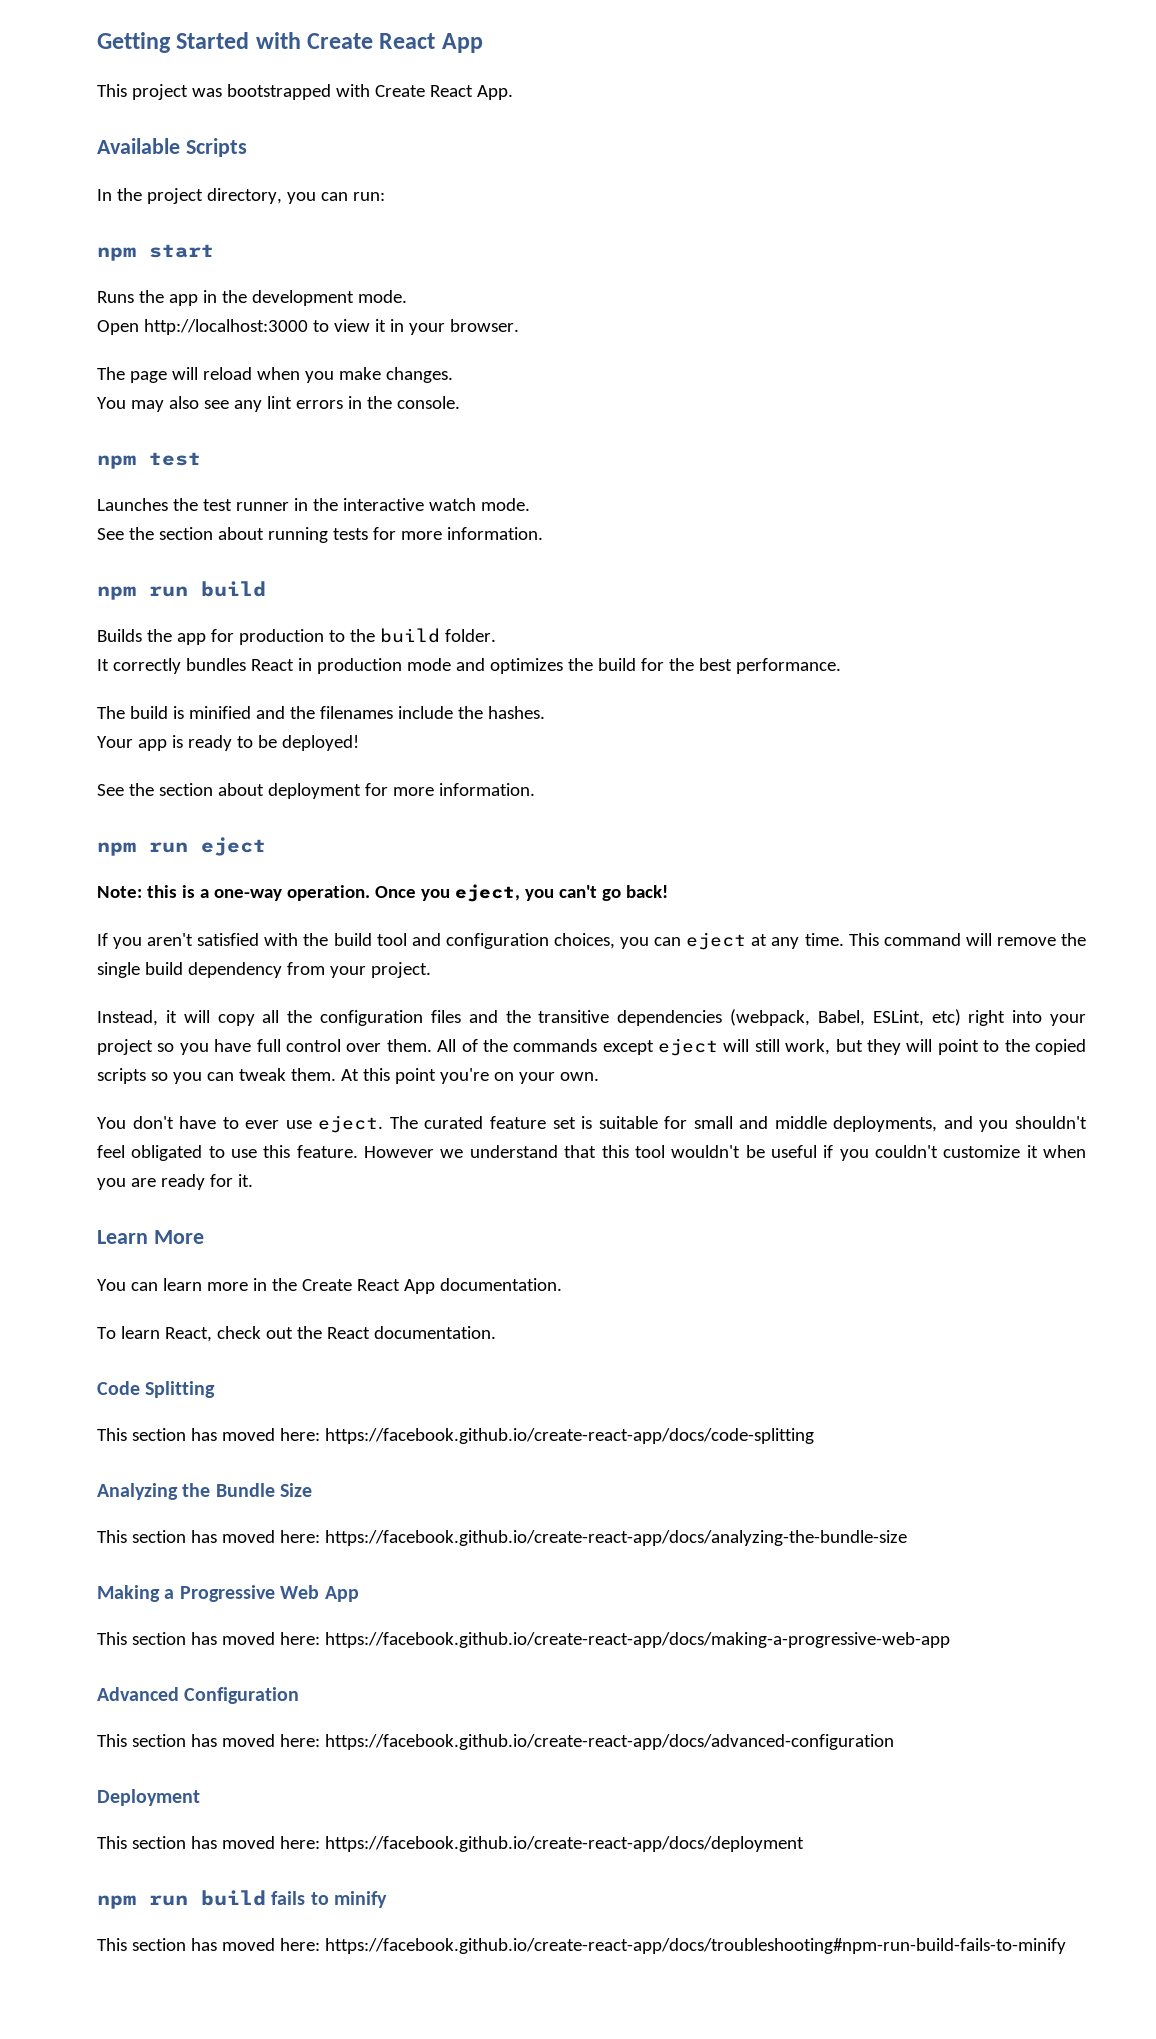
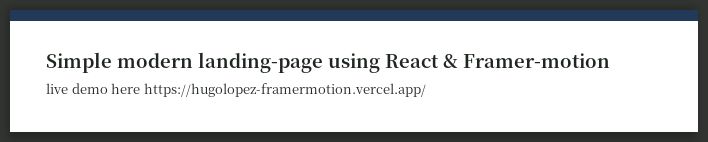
[97,32,483,53] [97,84,513,100] [97,138,247,157] [97,188,385,204] [97,244,214,261] [97,290,407,306] [97,319,519,335] [97,367,453,383] [97,396,460,412] [97,452,201,469] [97,498,530,511] [97,527,543,543] [97,581,266,600] [97,628,496,645] [97,658,841,674] [97,706,545,719] [97,735,359,751] [97,783,535,799] [97,837,266,856] [97,884,668,902] [97,932,1086,950] [97,962,431,978] [97,1009,1087,1026] [97,1038,1087,1056] [97,1068,599,1084] [97,1115,1087,1133] [97,1145,1087,1161] [97,1174,253,1190] [97,1230,204,1244] [97,1278,562,1294] [97,1326,496,1342] [97,1381,216,1398] [97,1428,814,1444] [97,1483,313,1500] [97,1530,907,1546] [97,1585,359,1602] [97,1632,950,1648] [97,1687,300,1704] [97,1734,894,1750] [97,1789,200,1806] [97,1836,804,1852] [97,1890,388,1909] [97,1938,1066,1954] Getting Started with Create React App // This project was bootstrapped with Create React App. // Available Scripts // In the project directory, you can run: // npm start // Runs the app in the development mode. // Open http://localhost:3000 to view it in your browser. // The page will reload when you make changes. // You may also see any lint errors in the console. // npm test // Launches the test runner in the interactive watch mode. // See the section about running tests for more information. // npm run build // Builds the app for production to the build folder. // It correctly bundles React in production mode and optimizes the build for the best performance. // The build is minified and the filenames include the hashes. // Your app is ready to be deployed! // See the section about deployment for more information. // npm run eject // Note: this is a one-way operation. Once you eject, you can't go back! // If you aren't satisfied with the build tool and configuration choices, you can eject at any time. This command will remove the single build dependency from your project. // Instead, it will copy all the configuration files and the transitive dependencies (webpack, Babel, ESLint, etc) right into your project so you have full control over them. All of the commands except eject will still work, but they will point to the copied scripts so you can tweak them. At this point you're on your own. // You don't have to ever use eject. The curated feature set is suitable for small and middle deployments, and you shouldn't feel obligated to use this feature. However we understand that this tool wouldn't be useful if you couldn't customize it when you are ready for it. // Learn More // You can learn more in the Create React App documentation. // To learn React, check out the React documentation. // Code Splitting // This section has moved here: https://facebook.github.io/create-react-app/docs/code-splitting // Analyzing the Bundle Size // This section has moved here: https://facebook.github.io/create-react-app/docs/analyzing-the-bundle-size // Making a Progressive Web App // This section has moved here: https://facebook.github.io/create-react-app/docs/making-a-progressive-web-app // Advanced Configuration // This section has moved here: https://facebook.github.io/create-react-app/docs/advanced-configuration // Deployment // This section has moved here: https://facebook.github.io/create-react-app/docs/deployment // npm run build fails to minify // This section has moved here: https://facebook.github.io/create-react-app/docs/troubleshooting#npm-run-build-fails-to-minify -> [46,52,610,73] [46,83,426,97] Simple modern landing-page using React & Framer-motion // live demo here https://hugolopez-framermotion.vercel.app/

